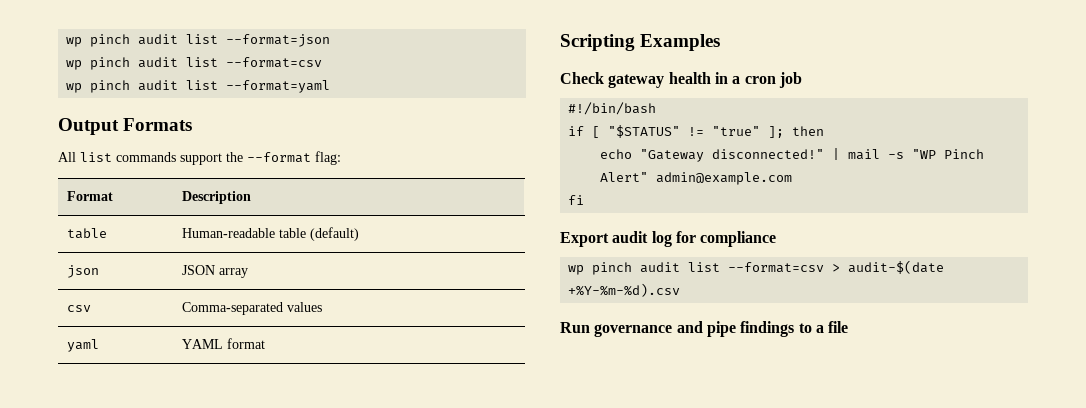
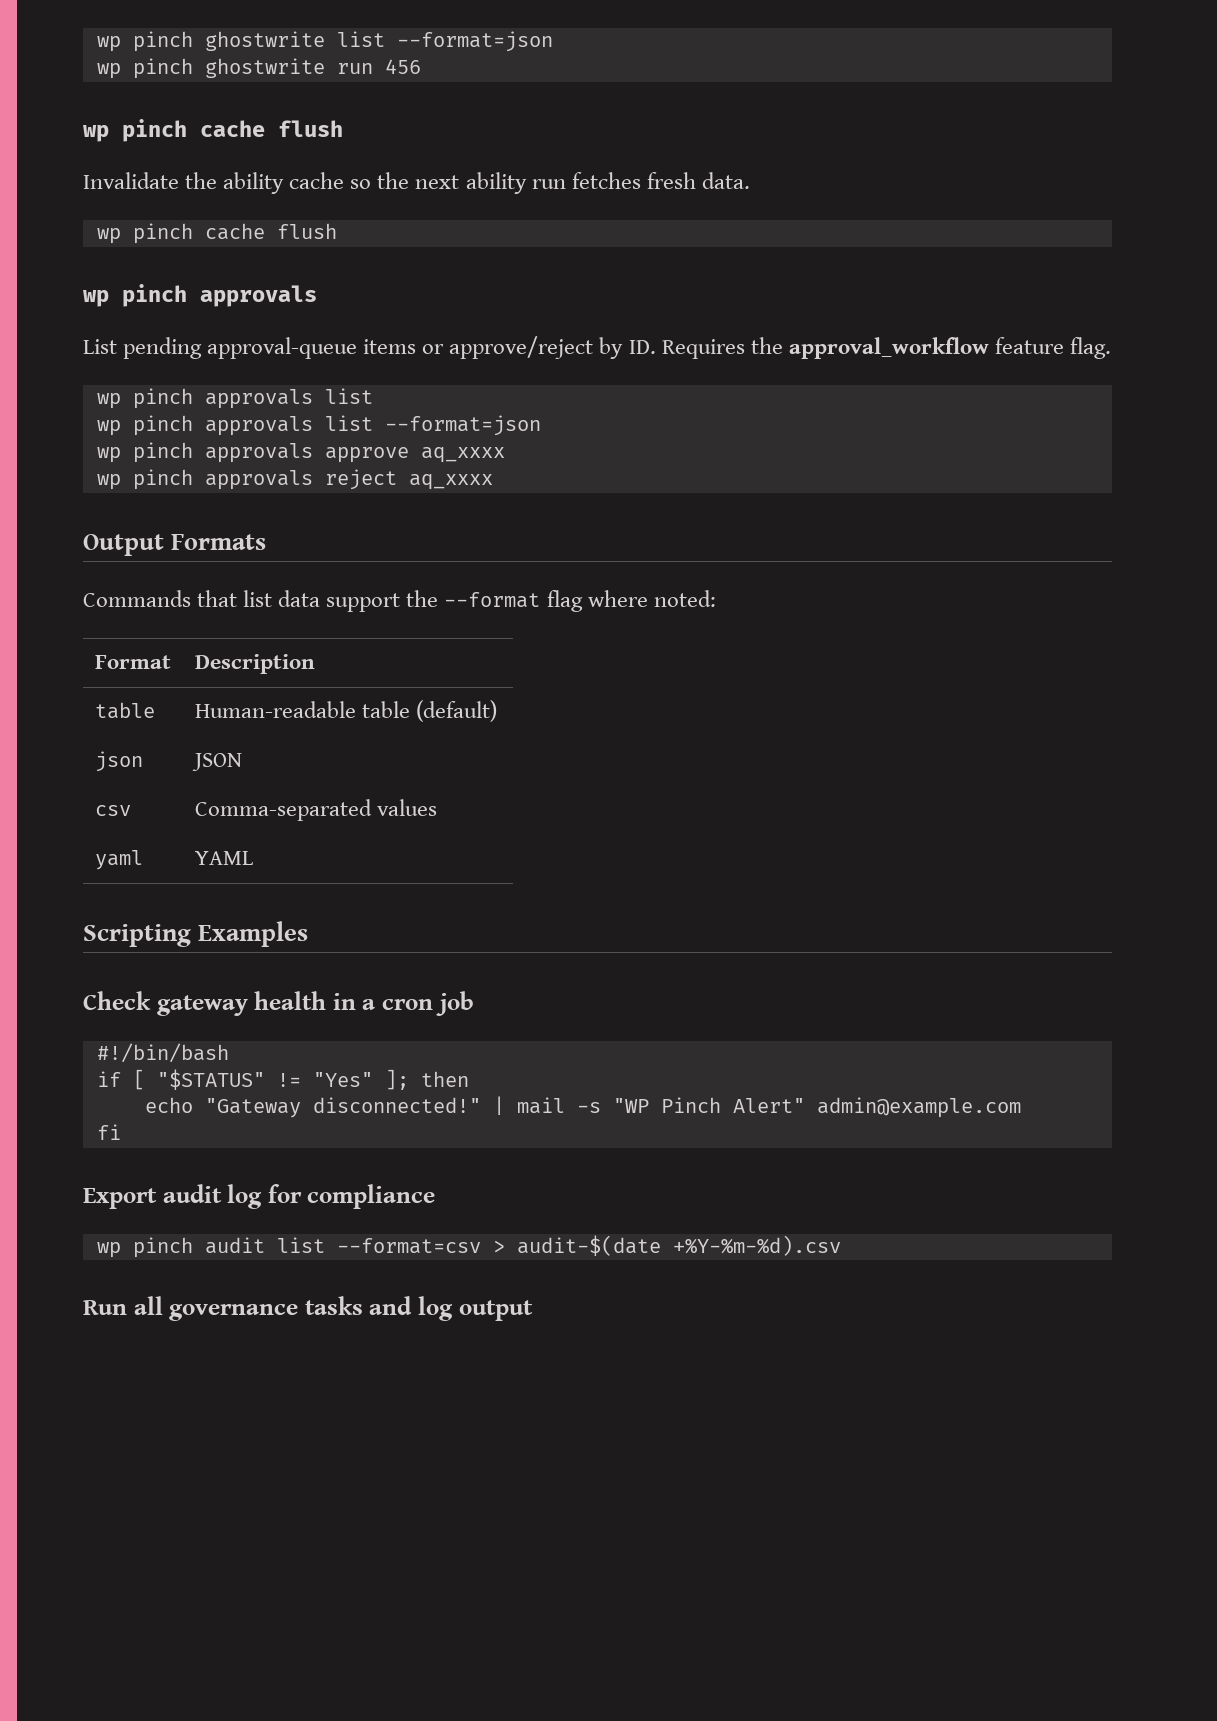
[66,34,331,47] [66,57,323,70] [66,80,331,93] [58,118,193,135] [58,151,341,165] wp pinch audit list --format=json // wp pinch audit list --format=csv // wp pinch audit list --format=yaml // Output Formats // All list commands support the --format flag: -> [96,31,553,52] [96,58,421,79] [83,119,343,142] [83,172,750,194] [96,223,337,244] [83,284,317,307] [83,336,1111,359] [96,388,373,409] [96,415,541,436] [96,442,505,463] [96,469,493,490] [83,534,267,556] [83,590,716,612] wp pinch ghostwrite list --format=json // wp pinch ghostwrite run 456 // wp pinch cache flush // Invalidate the ability cache so the next ability run fetches fresh data. // wp pinch cache flush // wp pinch approvals // List pending approval-queue items or approve/reject by ID. Requires the approval_workflow feature flag. // wp pinch approvals list // wp pinch approvals list --format=json // wp pinch approvals approve aq_xxxx // wp pinch approvals reject aq_xxxx // Output Formats // Commands that list data support the --format flag where noted:
[218,268,248,278] array -> (242, 762) none
[226,338,265,349] format -> (253, 858) none
[712,126,761,136] "true" -> [312,1072,373,1087] "Yes"
[594,321,849,337] governance and pipe findings to a file -> [133,1296,533,1321] all governance tasks and log output

